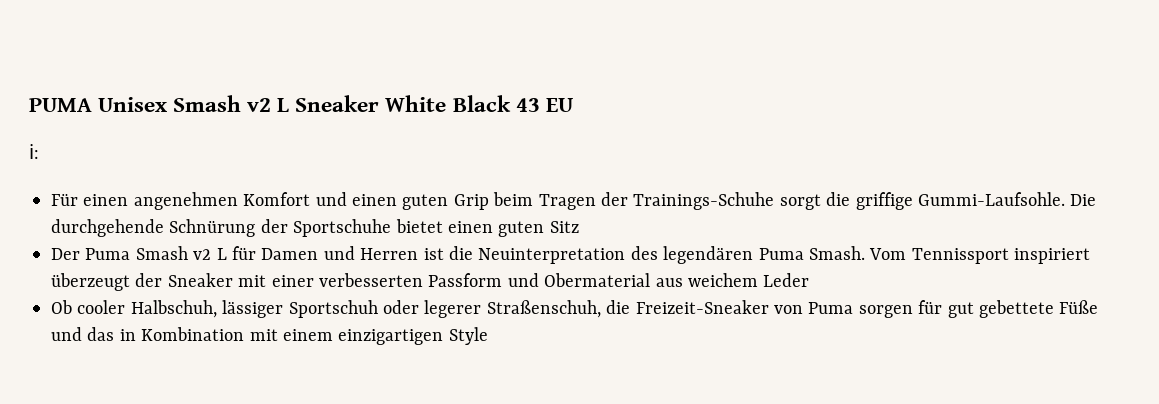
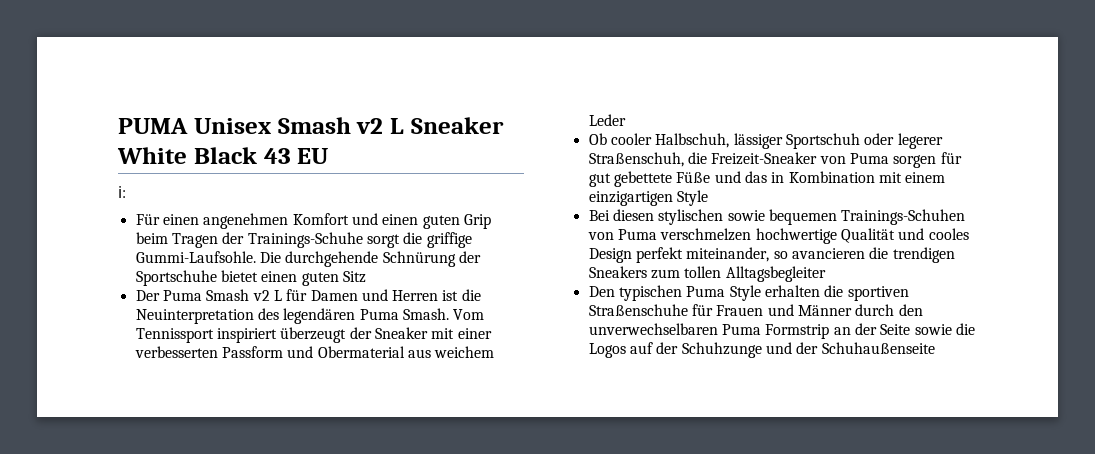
(488, 336) none -> [588,209,966,225] [587,228,969,244] [588,247,955,263] [588,266,826,282] [588,285,909,301] [588,304,923,316] [588,323,975,339] [588,342,935,358] // Bei diesen stylischen sowie bequemen Trainings-Schuhen von Puma verschmelzen hochwertige Qualität und cooles Design perfekt miteinander, so avancieren die trendigen Sneakers zum tollen Alltagsbegleiter // Den typischen Puma Style erhalten die sportiven Straßenschuhe für Frauen und Männer durch den unverwechselbaren Puma Formstrip an der Seite sowie die Logos auf der Schuhzunge und der Schuhaußenseite

